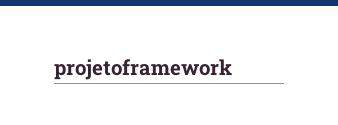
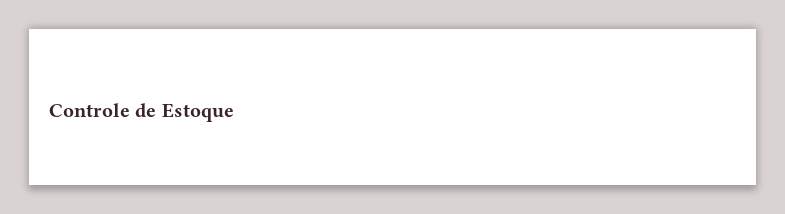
[54,59,232,80] projetoframework -> [49,103,234,122] Controle de Estoque

